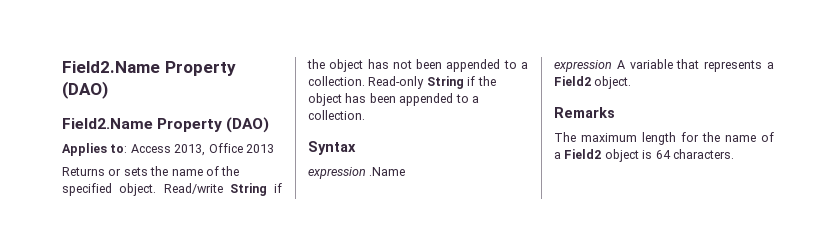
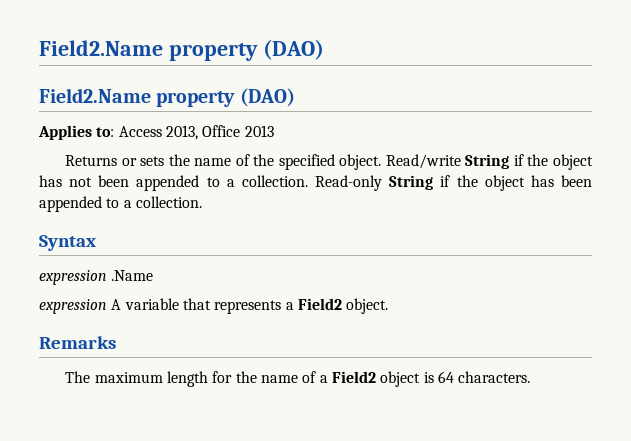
[62,61,236,76] Field2.Name Property -> [39,40,258,61] Field2.Name property
[157,118,223,132] Property -> [156,91,236,107] property

